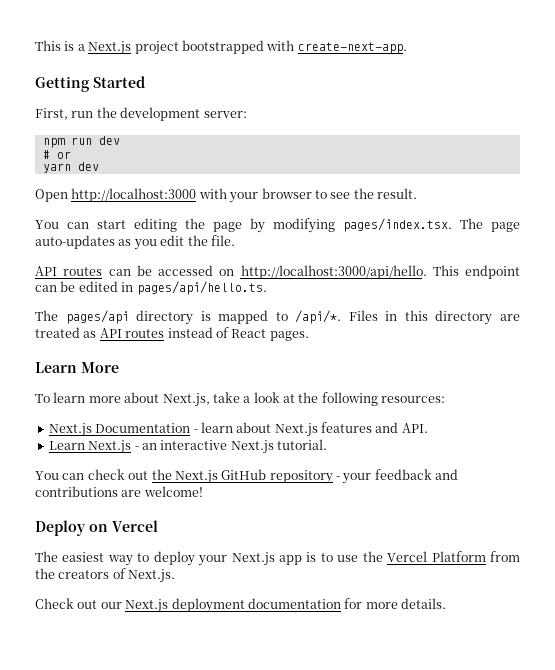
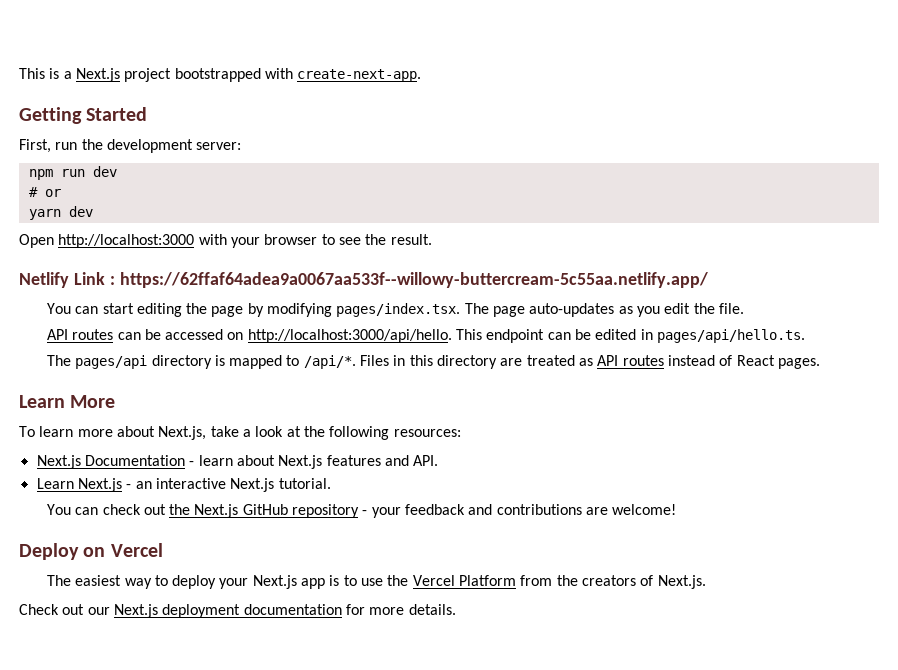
(417, 193) none -> [19,272,708,288] // Netlify Link : https://62ffaf64adea9a0067aa533f--willowy-buttercream-5c55aa.netlify.app/

